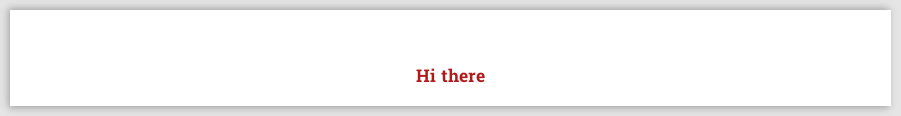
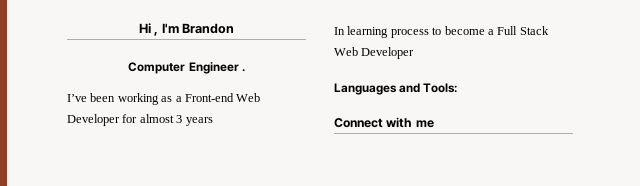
[440,68,485,83] there -> [154,23,235,36] [128,62,245,74] [67,93,261,105] [67,114,213,126] [334,26,549,38] [334,47,415,59] [334,83,458,95] [334,117,434,128] , I'm Brandon // Computer Engineer . // I’ve been working as a Front-end Web Developer for almost 3 years // In learning process to become a Full Stack Web Developer // Languages and Tools: // Connect with me

